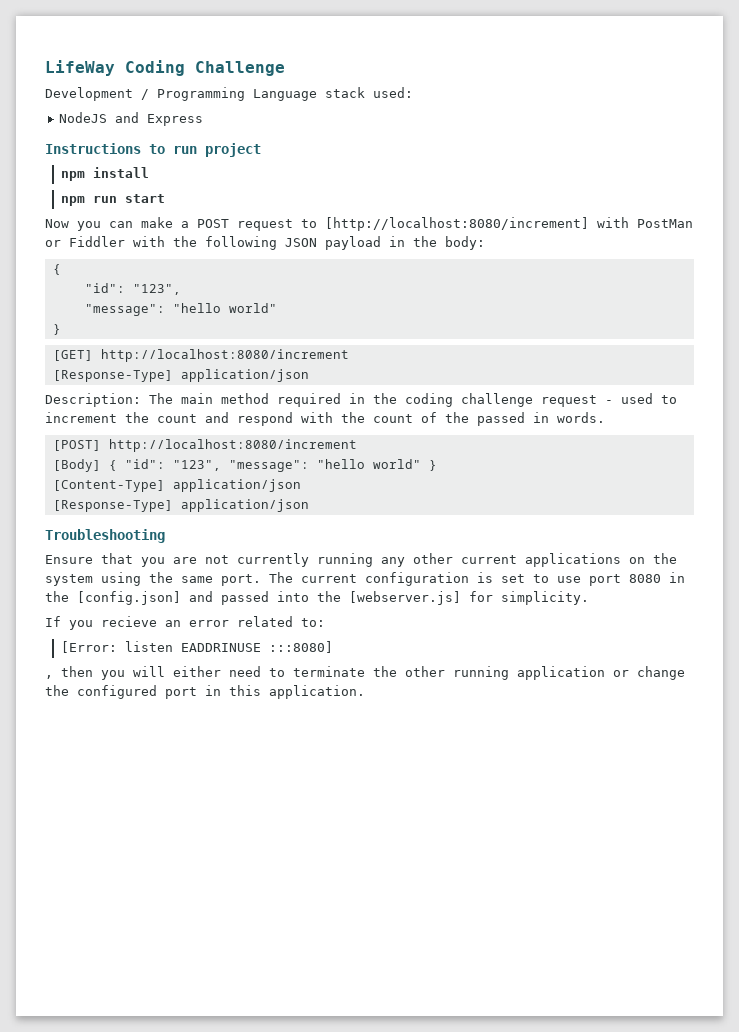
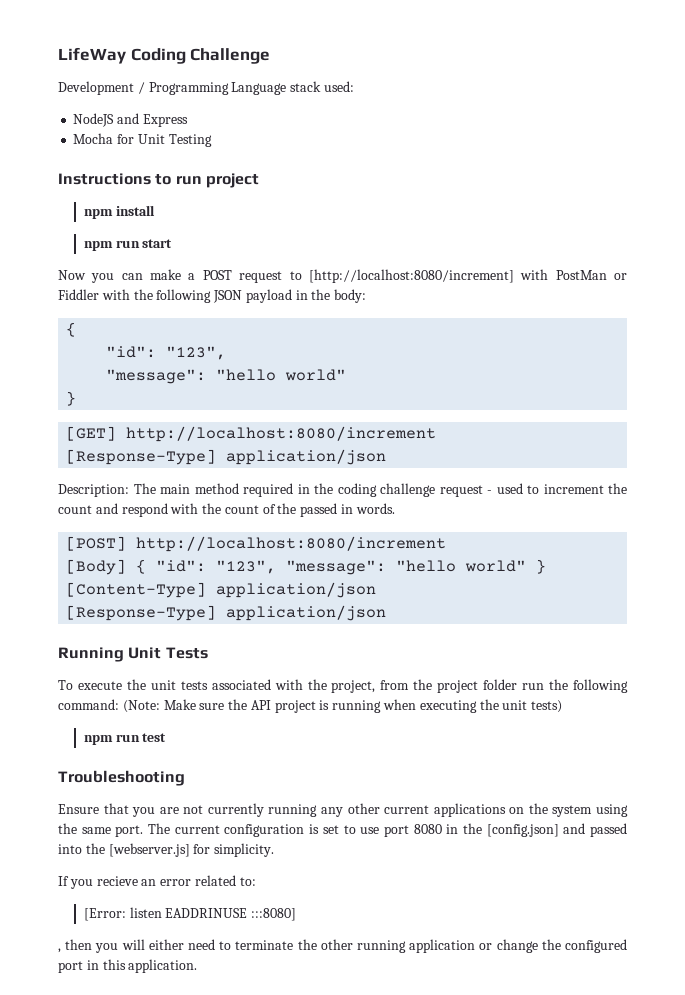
(203, 120) none -> [73,133,212,147] // Mocha for Unit Testing
(309, 505) none -> [58,647,208,662] [58,679,628,693] [58,699,563,713] [83,733,167,745] // Running Unit Tests // To execute the unit tests associated with the project, from the project folder run the following command: (Note: Make sure the API project is running when executing the unit tests) // npm run test

